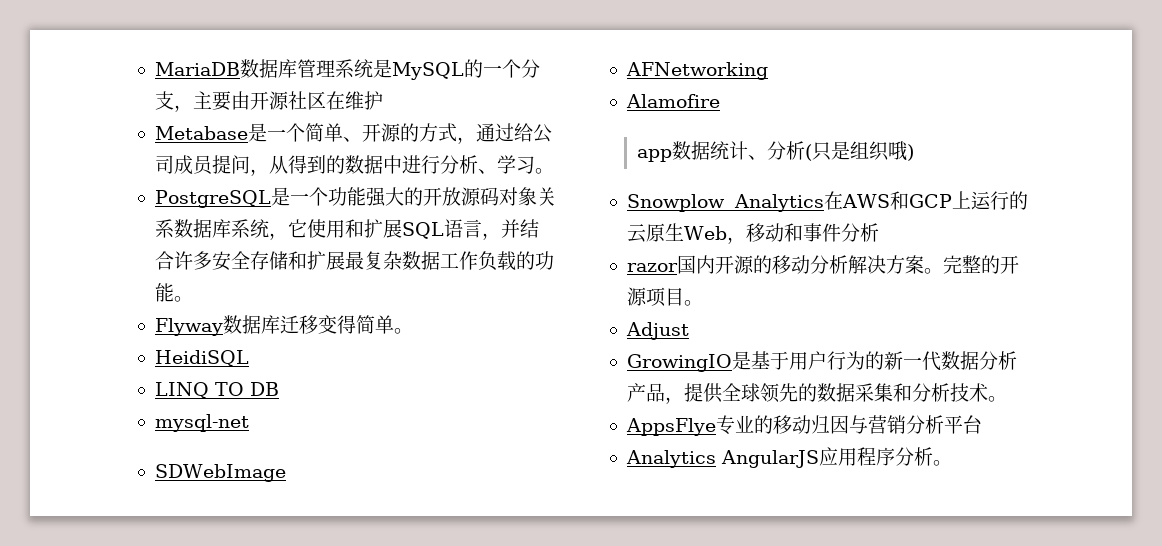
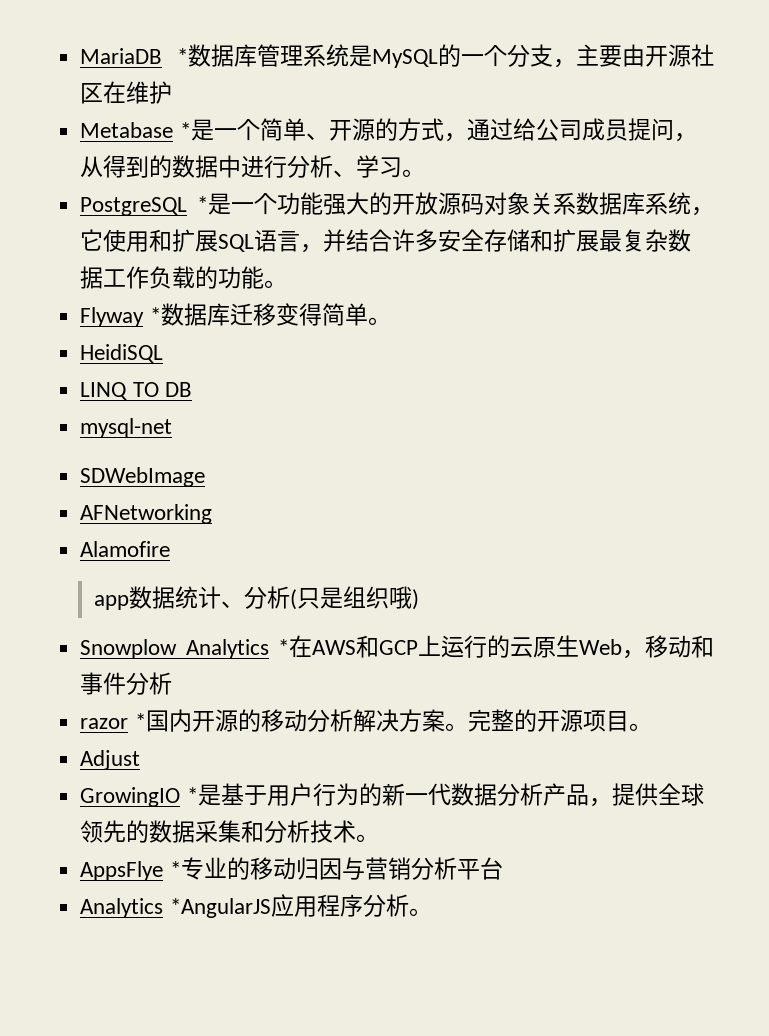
(240, 69) none -> [177,48,188,64] *
(248, 133) none -> [179,122,191,138] *
(271, 199) none -> [197,196,209,212] *
(223, 327) none -> [149,307,161,323] *
(825, 203) none -> [278,639,290,655] *
(678, 267) none -> [134,713,146,729] *
(732, 363) none -> [186,787,198,803] *
(716, 427) none -> [169,861,181,877] *
[720,450,819,468] AngularJS -> [169,898,271,918] *AngularJS

